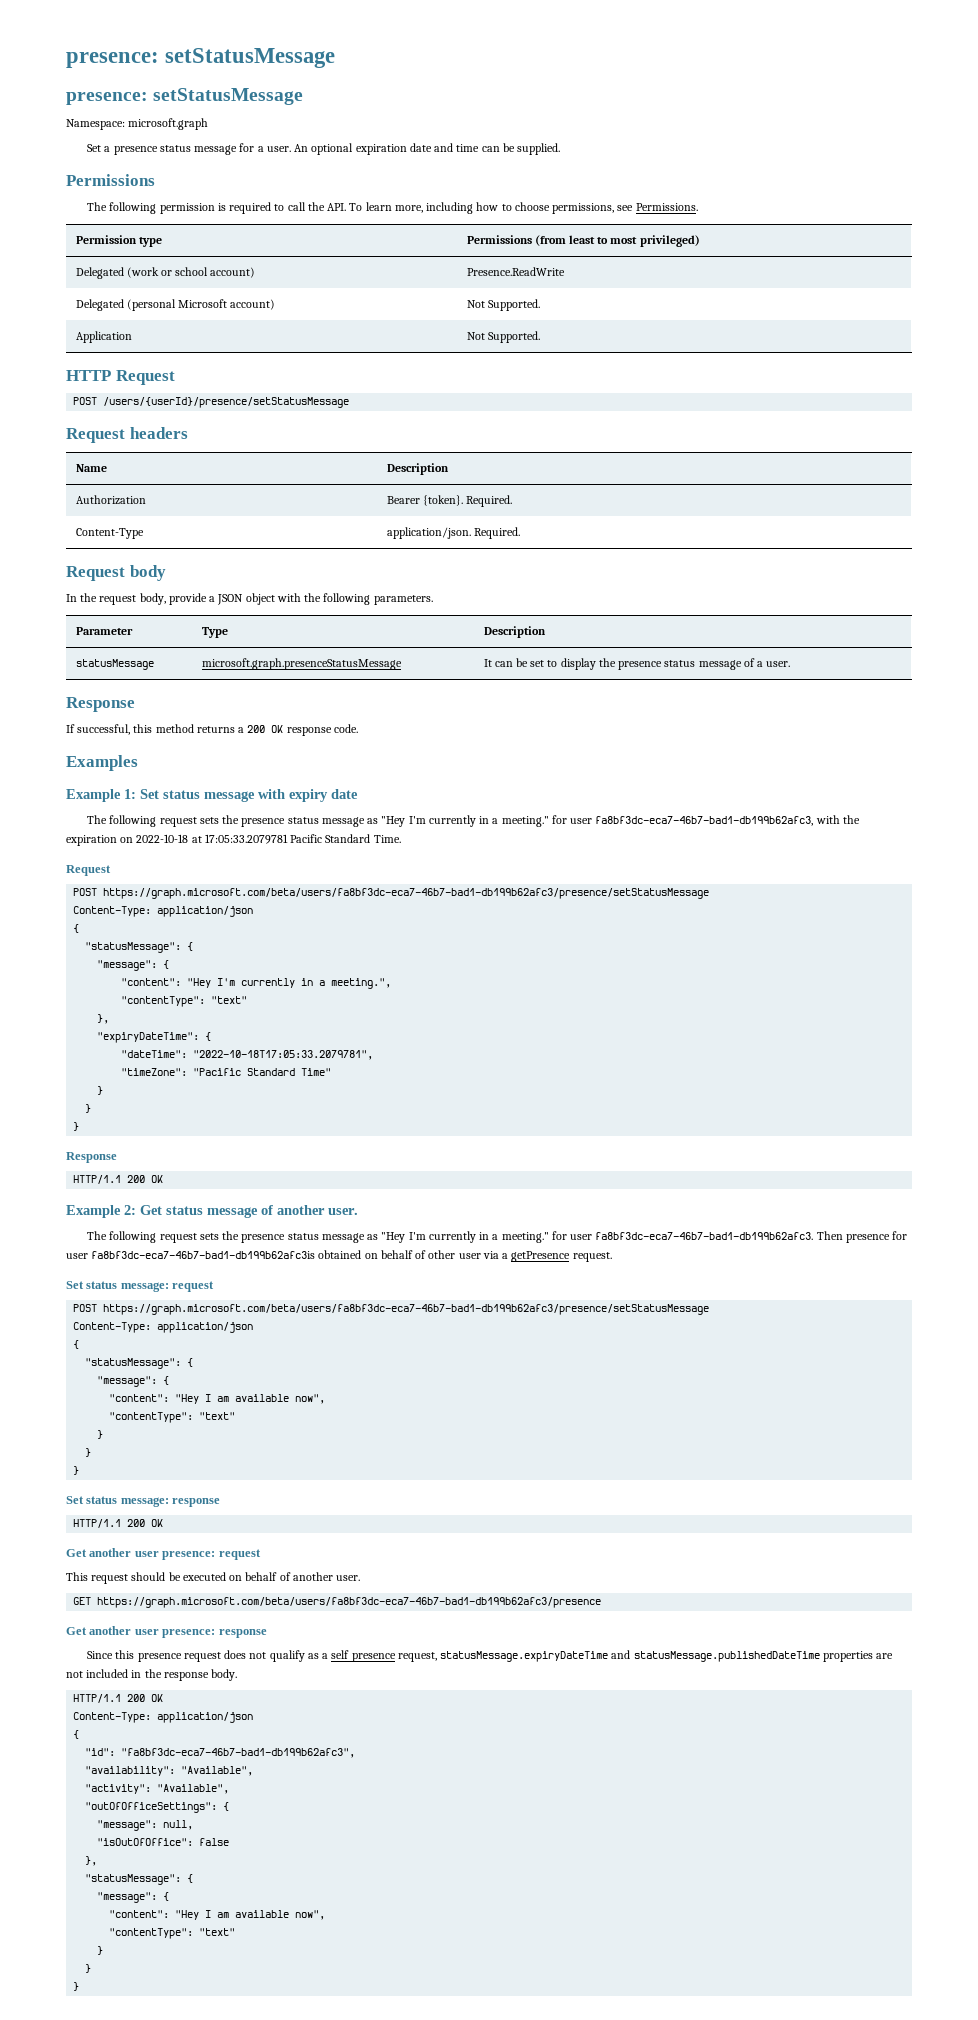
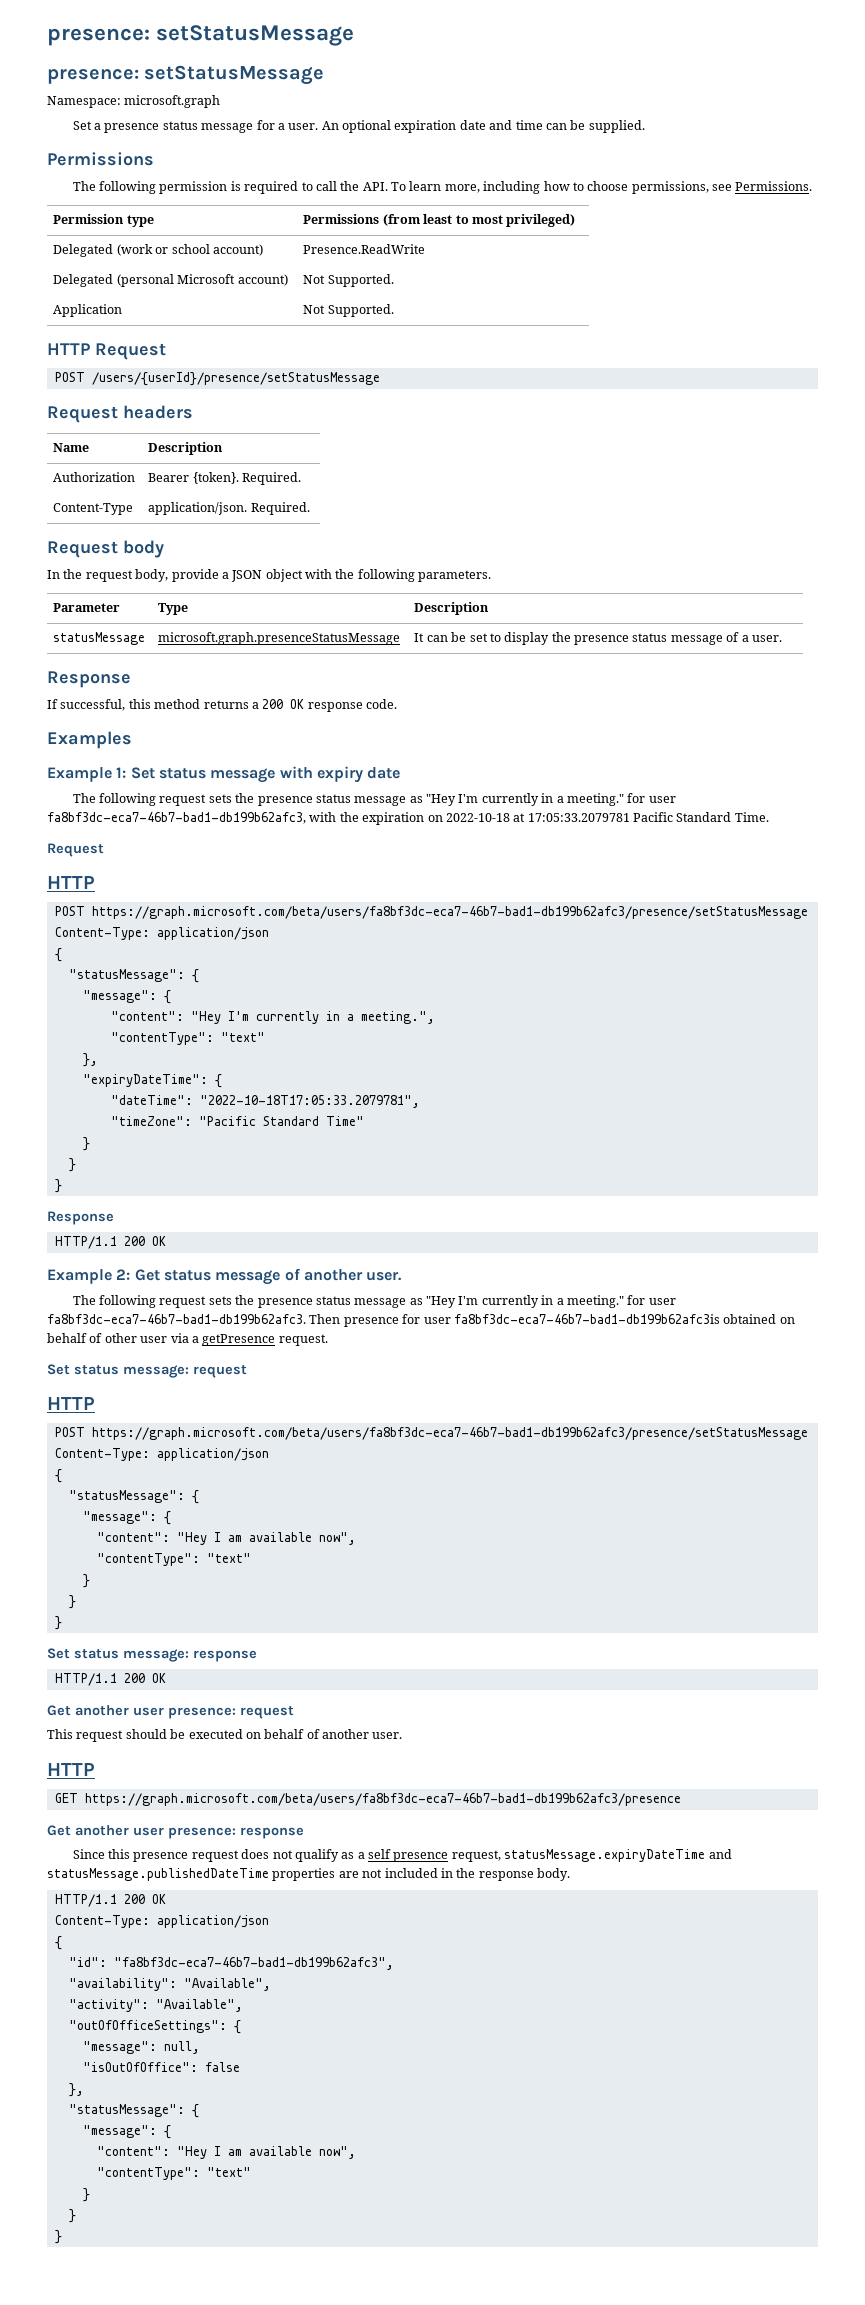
(111, 870) none -> [47,876,95,889] // HTTP
(215, 1286) none -> [47,1397,95,1410] // HTTP
(361, 1578) none -> [47,1763,95,1776] // HTTP

